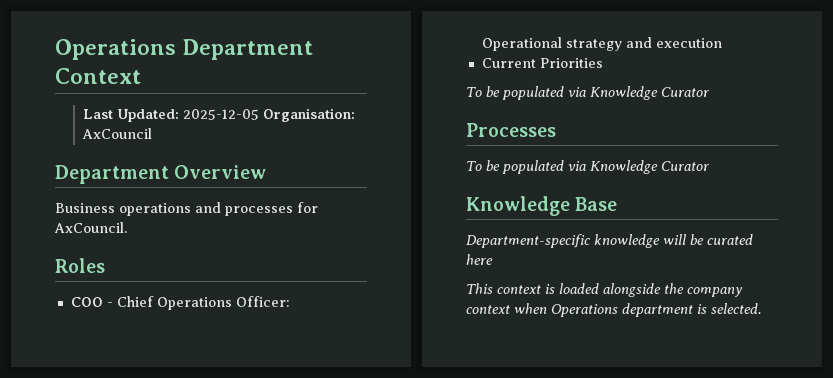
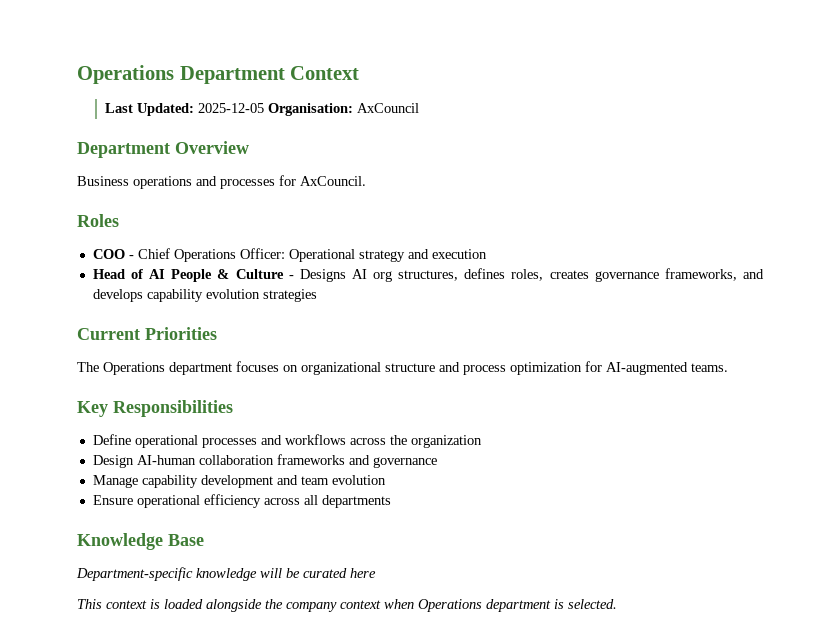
[481,58,603,68] [466,86,710,100] [466,123,556,137] [466,160,710,174] Current Priorities // To be populated via Knowledge Curator // Processes // To be populated via Knowledge Curator -> [92,268,764,282] [92,289,317,302] [77,327,217,340] [77,361,728,375] [77,400,233,417] [92,434,482,448] [92,454,437,468] [92,475,386,488] [92,494,391,508] Head of AI People & Culture - Designs AI org structures, defines roles, creates governance frameworks, and develops capability evolution strategies // Current Priorities // The Operations department focuses on organizational structure and process optimization for AI-augmented teams. // Key Responsibilities // Define operational processes and workflows across the organization // Design AI-human collaboration frameworks and governance // Manage capability development and team evolution // Ensure operational efficiency across all departments

